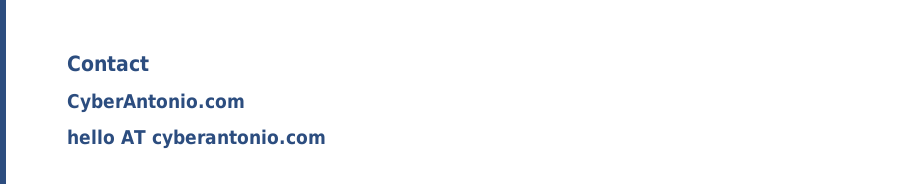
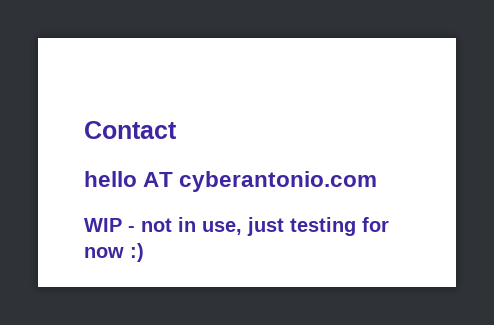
[67,93,245,113] // CyberAntonio.com -> (177, 130) none
(326, 139) none -> [84,217,389,236] [84,243,144,262] // WIP - not in use, just testing for now :)

